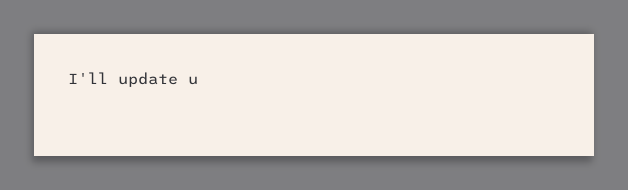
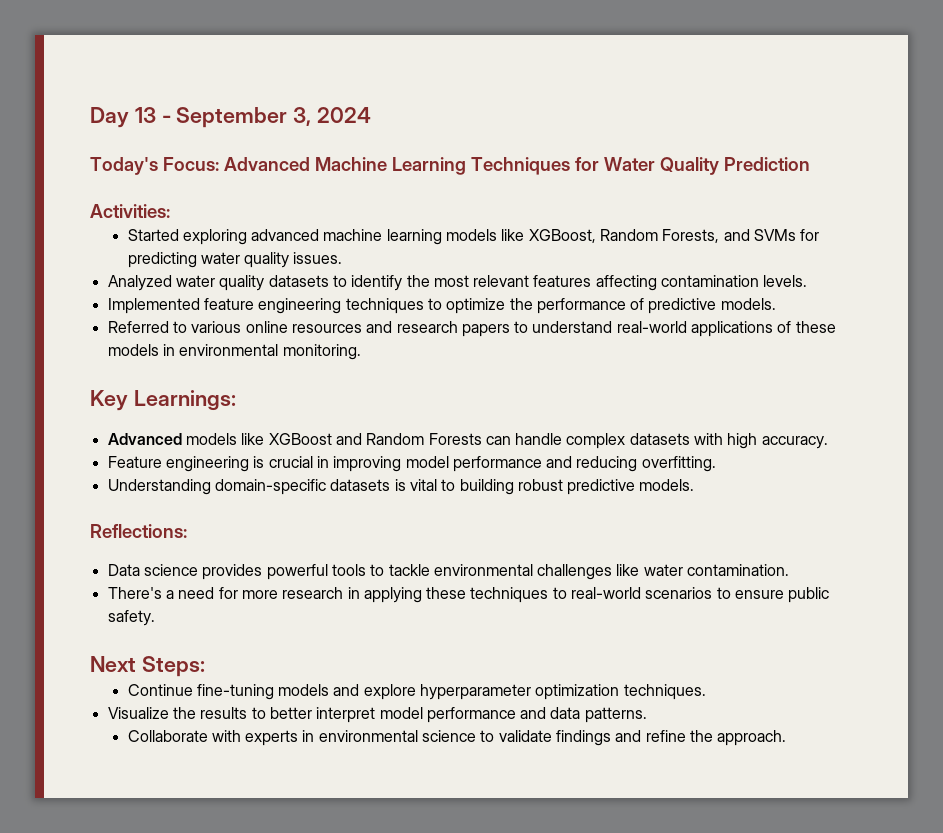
[68,72,198,87] I'll update u -> [90,107,372,128] [90,157,810,175] [90,204,170,218] [127,229,820,245] [127,252,343,268] [107,275,808,291] [107,298,776,314] [107,321,836,337] [107,344,361,360] [90,390,236,411] [107,433,828,449] [107,456,716,472] [107,479,695,495] [90,524,187,538] [107,564,790,580] [107,587,830,603] [107,610,155,626] [90,656,205,677] [127,684,706,700] [107,707,647,723] [127,730,787,746] Day 13 - September 3, 2024 // Today's Focus: Advanced Machine Learning Techniques for Water Quality Prediction // Activities: // Started exploring advanced machine learning models like XGBoost, Random Forests, and SVMs for predicting water quality issues. // Analyzed water quality datasets to identify the most relevant features affecting contamination levels. // Implemented feature engineering techniques to optimize the performance of predictive models. // Referred to various online resources and research papers to understand real-world applications of these models in environmental monitoring. // Key Learnings: // Advanced models like XGBoost and Random Forests can handle complex datasets with high accuracy. // Feature engineering is crucial in improving model performance and reducing overfitting. // Understanding domain-specific datasets is vital to building robust predictive models. // Reflections: // Data science provides powerful tools to tackle environmental challenges like water contamination. // There's a need for more research in applying these techniques to real-world scenarios to ensure public safety. // Next Steps: // Continue fine-tuning models and explore hyperparameter optimization techniques. // Visualize the results to better interpret model performance and data patterns. // Collaborate with experts in environmental science to validate findings and refine the approach.

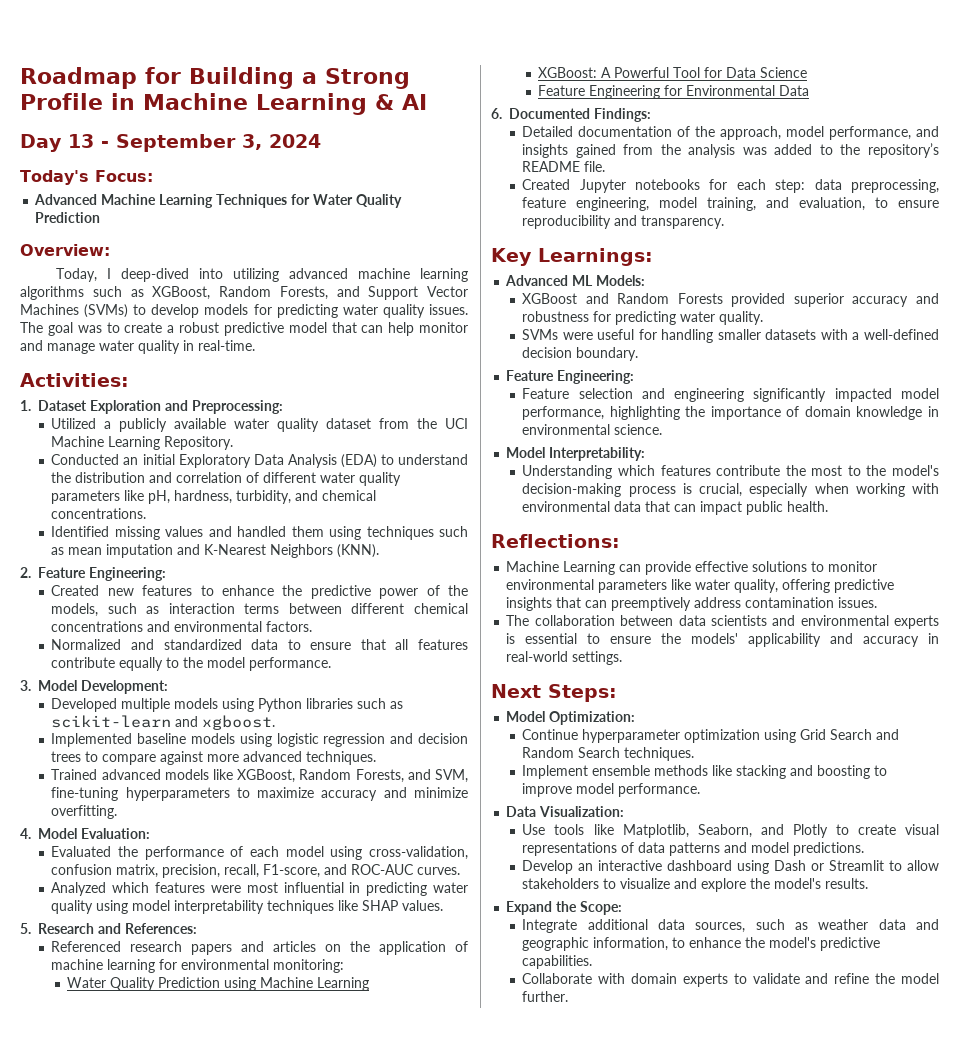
(90, 117) none -> [20,67,410,89] [20,93,427,115] Roadmap for Building a Strong Profile in Machine Learning & AI //
(219, 164) none -> (153, 176) //
[90,204,170,218] [127,229,442,245] Activities: // Started exploring advanced machine learning -> [20,244,110,256] [55,268,469,282] [20,286,468,300] [20,304,468,318] [20,322,468,336] [20,340,255,354] [20,373,129,387] [20,400,283,414] [51,418,468,432] [51,436,234,450] [51,454,469,468] [51,472,402,486] [51,490,377,504] [51,508,147,519] [51,526,469,540] [51,544,380,558] [20,567,166,581] [51,585,469,599] [51,603,468,617] [51,621,313,632] [51,639,469,650] [51,657,332,671] [20,680,168,694] [51,698,404,712] [51,715,276,730] [51,733,469,747] [51,751,377,765] [51,769,161,780] Overview: // Today, I deep-dived into utilizing advanced machine learning algorithms such as XGBoost, Random Forests, and Support Vector Machines (SVMs) to develop models for predicting water quality issues. The goal was to create a robust predictive model that can help monitor and manage water quality in real-time. // Activities: // 1. Dataset Exploration and Preprocessing: // Utilized a publicly available water quality dataset from the UCI Machine Learning Repository. // Conducted an initial Exploratory Data Analysis (EDA) to understand the distribution and correlation of different water quality parameters like pH, hardness, turbidity, and chemical concentrations. // Identified missing values and handled them using techniques such as mean imputation and K-Nearest Neighbors (KNN). // 2. Feature Engineering: // Created new features to enhance the predictive power of the models, such as interaction terms between different chemical concentrations and environmental factors. // Normalized and standardized data to ensure that all features contribute equally to the model performance. // 3. Model Development: // Developed multiple models using Python libraries such as scikit-learn and xgboost. // Implemented baseline models using logistic regression and decision trees to compare against more advanced techniques. // Trained advanced
[754,229,820,241] [127,252,343,268] [107,275,808,291] [107,298,776,314] [107,321,836,337] [107,344,361,360] SVMs for predicting water quality issues. // Analyzed water quality datasets to identify the most relevant features affecting contamination levels. // Implemented feature engineering techniques to optimize the performance of predictive models. // Referred to various online resources and research papers to understand real-world applications of these models in environmental monitoring. -> [435,769,469,783] [51,787,469,801] [51,805,118,819] [20,828,150,839] [51,846,468,860] [51,864,461,878] [51,882,469,896] [51,900,444,914] [20,923,197,934] [51,941,469,955] [51,959,345,973] [67,977,370,991] [538,67,808,78] [538,85,810,99] [491,108,651,122] [522,126,939,140] [522,143,939,158] [522,161,606,172] [522,179,939,193] [522,197,939,211] [522,215,725,229] SVM, fine-tuning hyperparameters to maximize accuracy and minimize overfitting. // 4. Model Evaluation: // Evaluated the performance of each model using cross-validation, confusion matrix, precision, recall, F1-score, and ROC-AUC curves. // Analyzed which features were most influential in predicting water quality using model interpretability techniques like SHAP values. // 5. Research and References: // Referenced research papers and articles on the application of machine learning for environmental monitoring: // Water Quality Prediction using Machine Learning // XGBoost: A Powerful Tool for Data Science // Feature Engineering for Environmental Data // 6. Documented Findings: // Detailed documentation of the approach, model performance, and insights gained from the analysis was added to the repository’s README file. // Created Jupyter notebooks for each step: data preprocessing, feature engineering, model training, and evaluation, to ensure reproducibility and transparency.
[185,433,265,445] models like -> [572,275,646,286] ML Models: //
[485,433,828,449] [107,456,716,472] [107,479,695,495] [90,524,187,538] [107,564,790,580] [107,587,830,603] [107,610,155,626] can handle complex datasets with high accuracy. // Feature engineering is crucial in improving model performance and reducing overfitting. // Understanding domain-specific datasets is vital to building robust predictive models. // Reflections: // Data science provides powerful tools to tackle environmental challenges like water contamination. // There's a need for more research in applying these techniques to real-world scenarios to ensure public safety. -> [731,293,939,307] [522,311,764,325] [522,329,939,343] [522,347,639,361] [506,370,635,384] [522,388,939,402] [522,406,939,420] [522,424,663,435] [506,447,646,461] [522,465,940,479] [522,483,939,497] [522,501,829,515] [491,534,620,548] [506,561,878,575] [506,579,895,593] [506,597,878,611] [506,615,939,629] [506,633,939,647] [506,651,623,665] provided superior accuracy and robustness for predicting water quality. // SVMs were useful for handling smaller datasets with a well-defined decision boundary. // Feature Engineering: // Feature selection and engineering significantly impacted model performance, highlighting the importance of domain knowledge in environmental science. // Model Interpretability: // Understanding which features contribute the most to the model's decision-making process is crucial, especially when working with environmental data that can impact public health. // Reflections: // Machine Learning can provide effective solutions to monitor environmental parameters like water quality, offering predictive insights that can preemptively address contamination issues. // The collaboration between data scientists and environmental experts is essential to ensure the models' applicability and accuracy in real-world settings.
(205, 666) none -> [506,711,636,725] // Model Optimization:
[196,684,706,700] [107,707,647,723] [127,730,477,746] fine-tuning models and explore hyperparameter optimization techniques. // Visualize the results to better interpret model performance and data patterns. // Collaborate with experts in environmental science -> [582,729,900,743] [522,747,695,761] [522,765,888,779] [522,783,701,797] [506,806,625,817] [522,824,939,838] [522,842,865,856] [522,860,939,874] [522,878,869,892] [506,901,623,915] [522,919,940,933] [522,937,881,951] [522,955,593,969] [522,973,728,987] hyperparameter optimization using Grid Search and Random Search techniques. // Implement ensemble methods like stacking and boosting to improve model performance. // Data Visualization: // Use tools like Matplotlib, Seaborn, and Plotly to create visual representations of data patterns and model predictions. // Develop an interactive dashboard using Dash or Streamlit to allow stakeholders to visualize and explore the model's results. // Expand the Scope: // Integrate additional data sources, such as weather data and geographic information, to enhance the model's predictive capabilities. // Collaborate with domain experts
[556,730,612,746] findings -> (800, 978) none
[717,730,787,746] approach. -> [901,973,940,984] [522,991,569,1002] model further.

